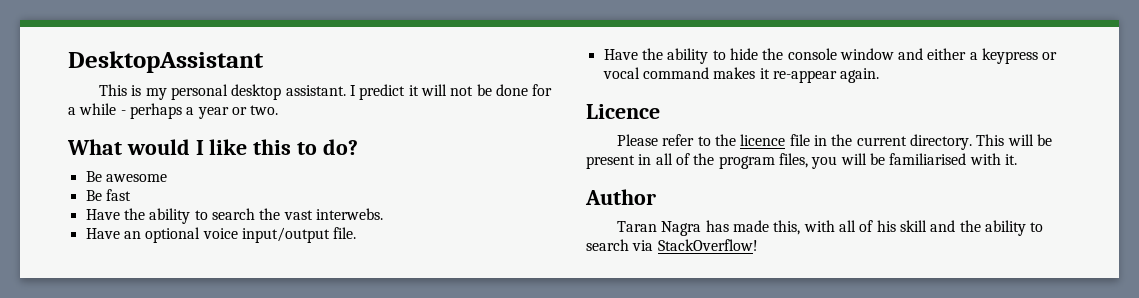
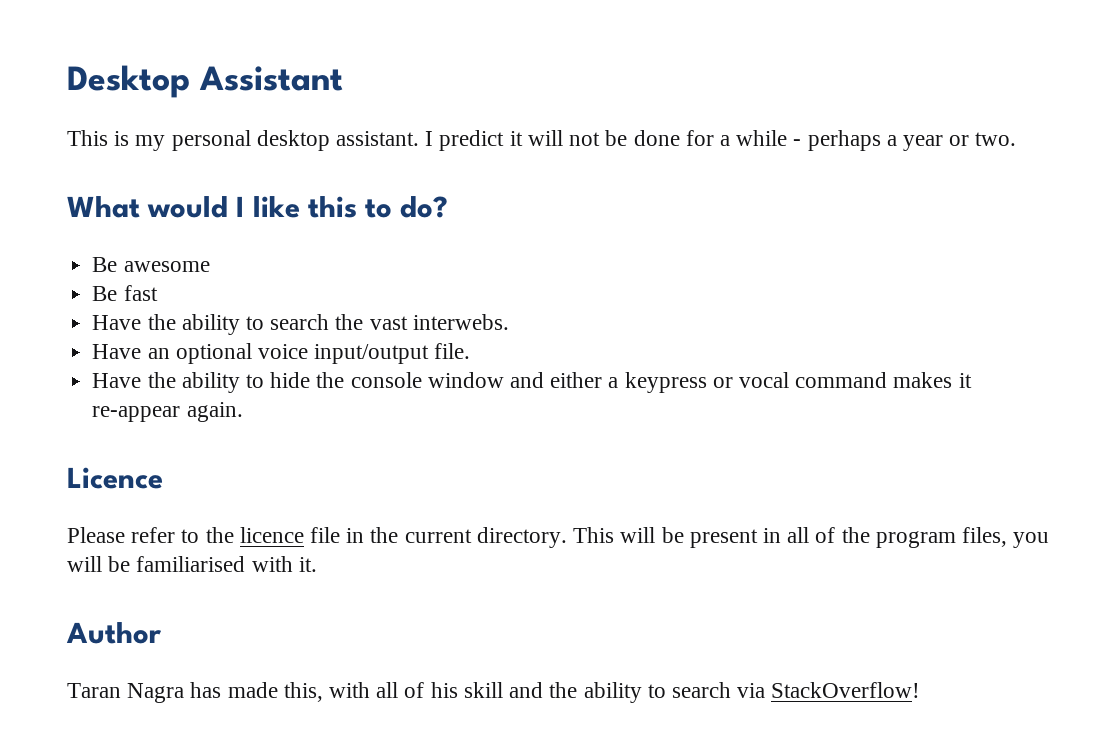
[68,51,264,73] DesktopAssistant -> [67,65,343,98] Desktop Assistant

